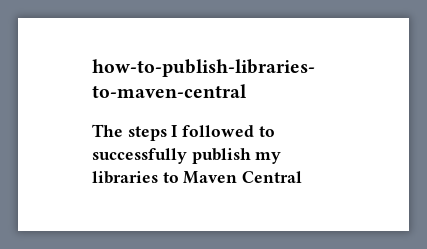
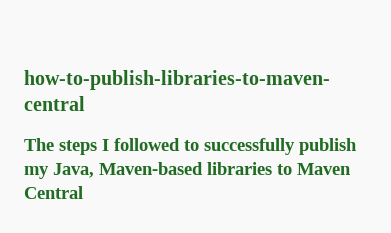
(282, 158) none -> [53,162,203,178] Java, Maven-based

